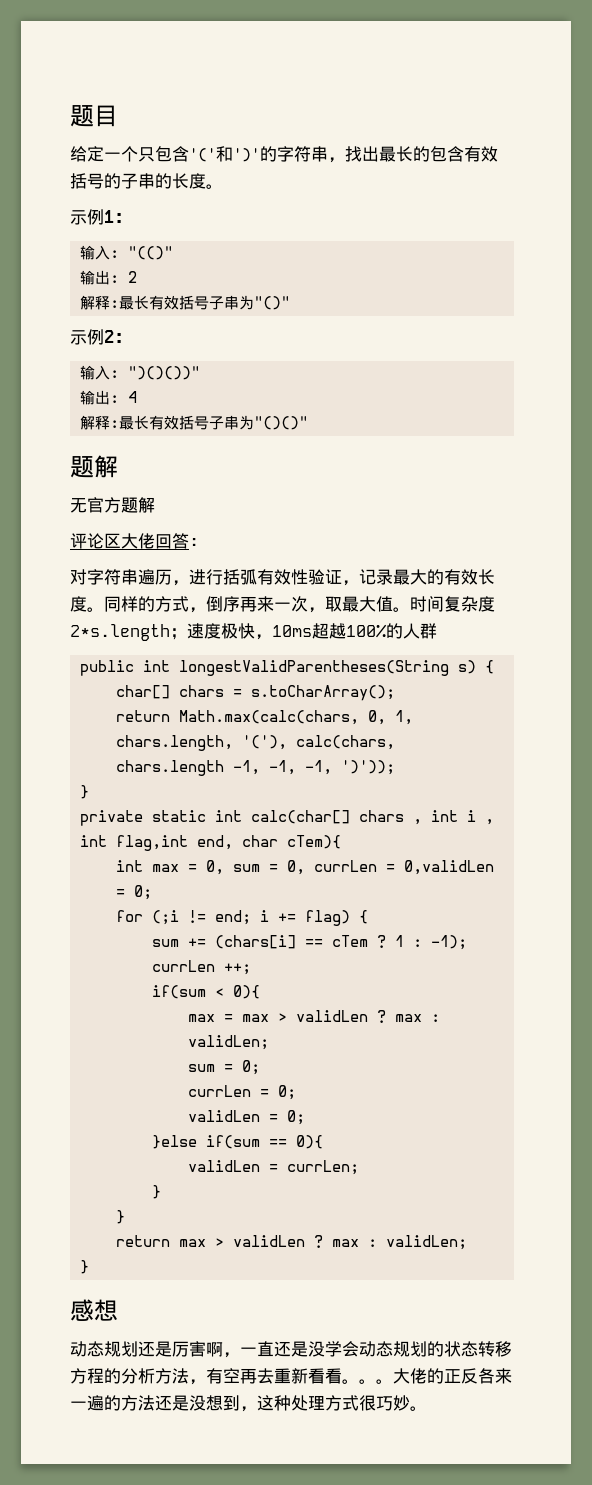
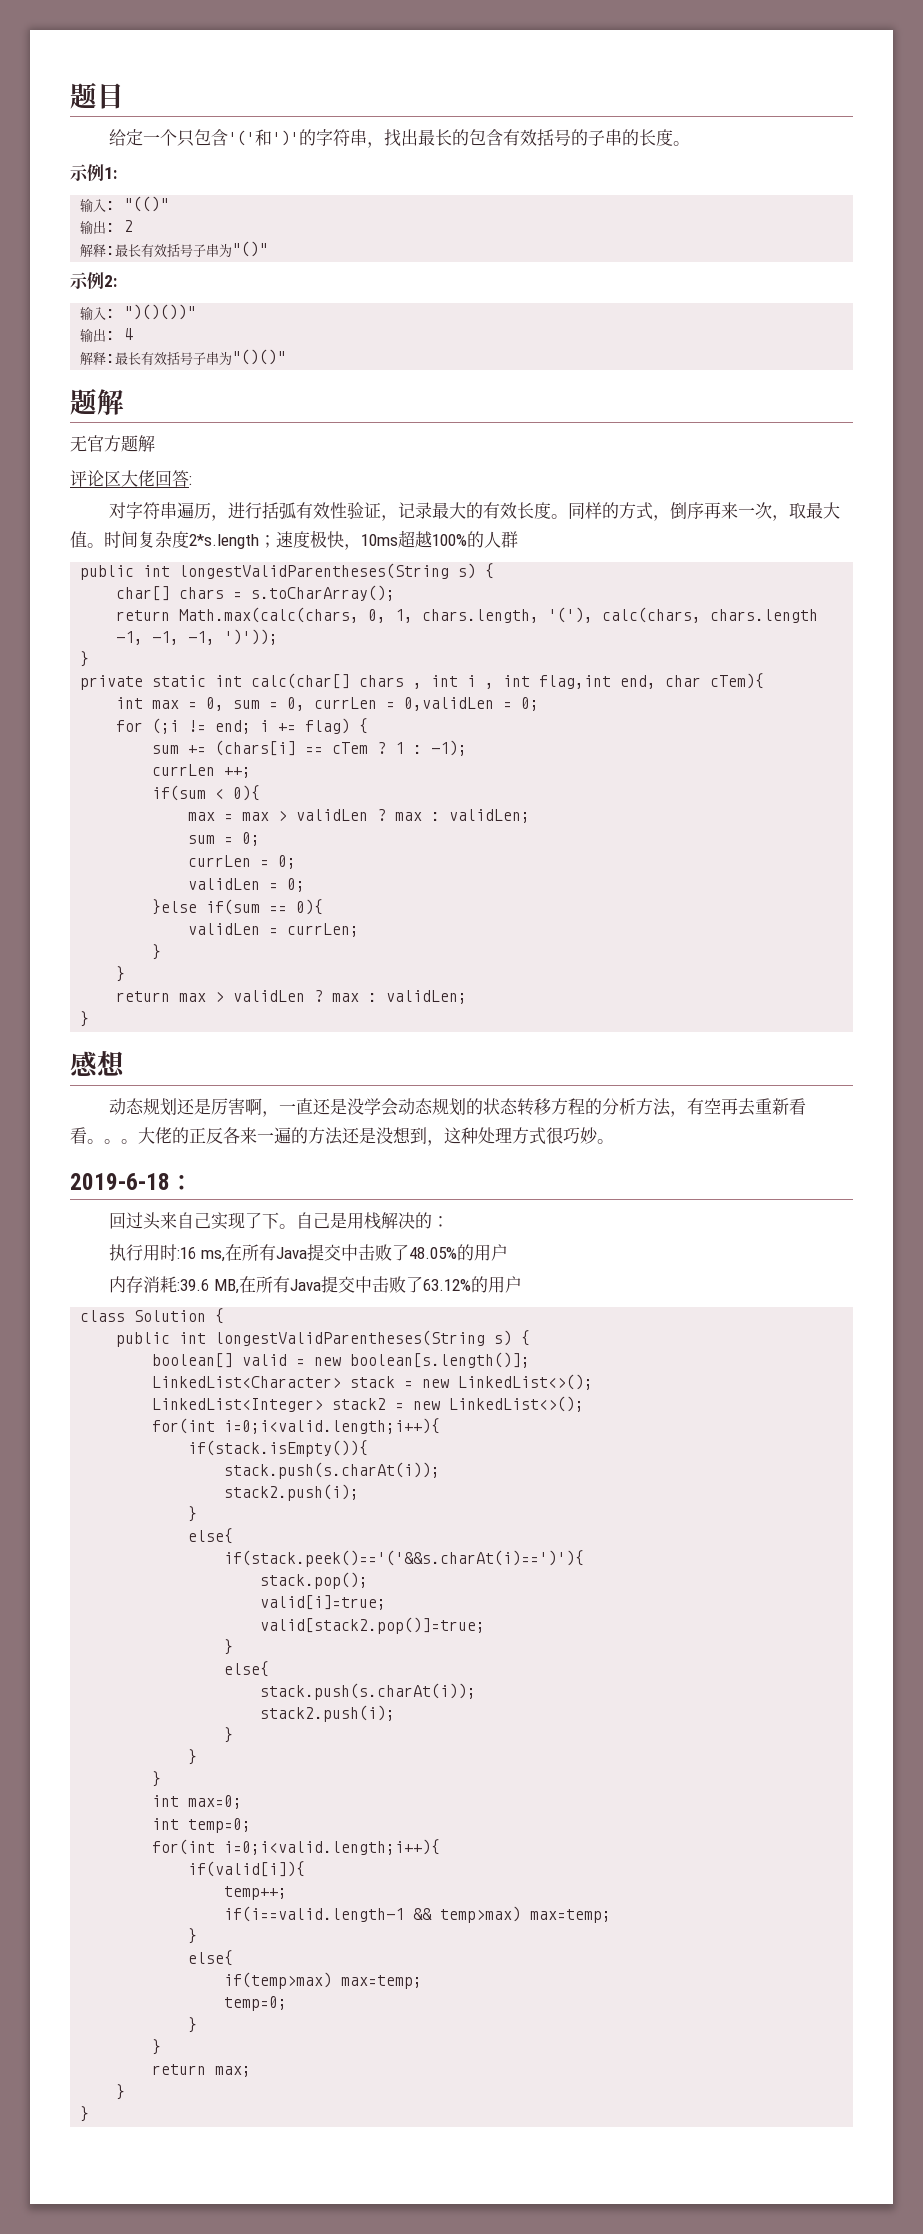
(427, 1408) none -> [70,1173,193,1190] [108,1212,449,1230] [108,1244,508,1262] [108,1276,522,1294] [80,1308,225,1324] [116,1330,531,1347] [152,1352,531,1368] [152,1374,594,1390] [152,1396,585,1412] [152,1418,441,1434] [188,1440,369,1457] [224,1462,441,1479] [224,1484,360,1501] [188,1506,198,1522] [188,1528,234,1544] [224,1550,585,1567] [260,1572,369,1589] [260,1595,387,1610] [260,1617,486,1634] [224,1639,234,1655] [224,1661,270,1677] [260,1683,477,1700] [260,1705,396,1722] [224,1727,234,1743] [188,1749,198,1765] [152,1771,162,1787] [152,1795,243,1809] [152,1818,252,1833] [152,1839,441,1855] [188,1861,306,1877] [224,1886,288,1900] [224,1906,612,1923] [188,1928,198,1944] [188,1950,234,1966] [224,1972,423,1989] [224,1996,288,2011] [188,2017,198,2033] [152,2039,162,2055] [152,2064,252,2077] [116,2084,126,2100] [80,2106,90,2122] // 2019-6-18： // 回过头来自己实现了下。自己是用栈解决的： // 执行用时:16 ms,在所有Java提交中击败了48.05%的用户 // 内存消耗:39.6 MB,在所有Java提交中击败了63.12%的用户 // class Solution { // public int longestValidParentheses(String s) { // boolean[] valid = new boolean[s.length()]; // LinkedList<Character> stack = new LinkedList<>(); // LinkedList<Integer> stack2 = new LinkedList<>(); // for(int i=0;i<valid.length;i++){ // if(stack.isEmpty()){ // stack.push(s.charAt(i)); // stack2.push(i); // } // else{ // if(stack.peek()=='('&&s.charAt(i)==')'){ // stack.pop(); // valid[i]=true; // valid[stack2.pop()]=true; // } // else{ // stack.push(s.charAt(i)); // stack2.push(i); // } // } // } // int max=0; // int temp=0; // for(int i=0;i<valid.length;i++){ // if(valid[i]){ // temp++; // if(i==valid.length-1 && temp>max) max=temp; // } // else{ // if(temp>max) max=temp; // temp=0; // } // } // return max; // } // }

